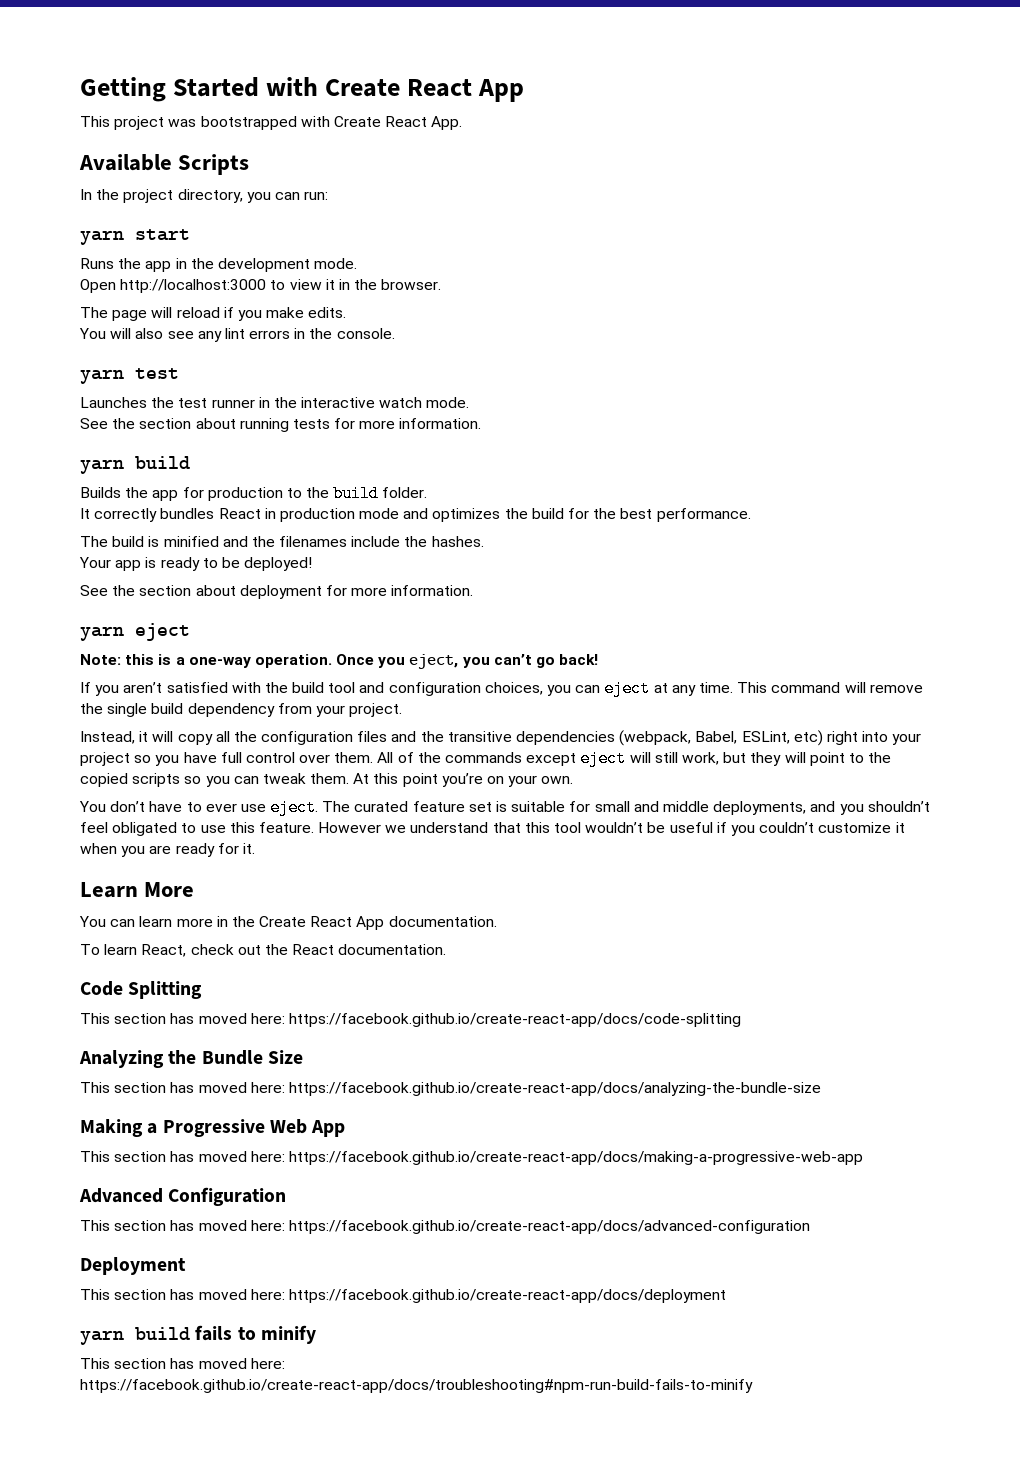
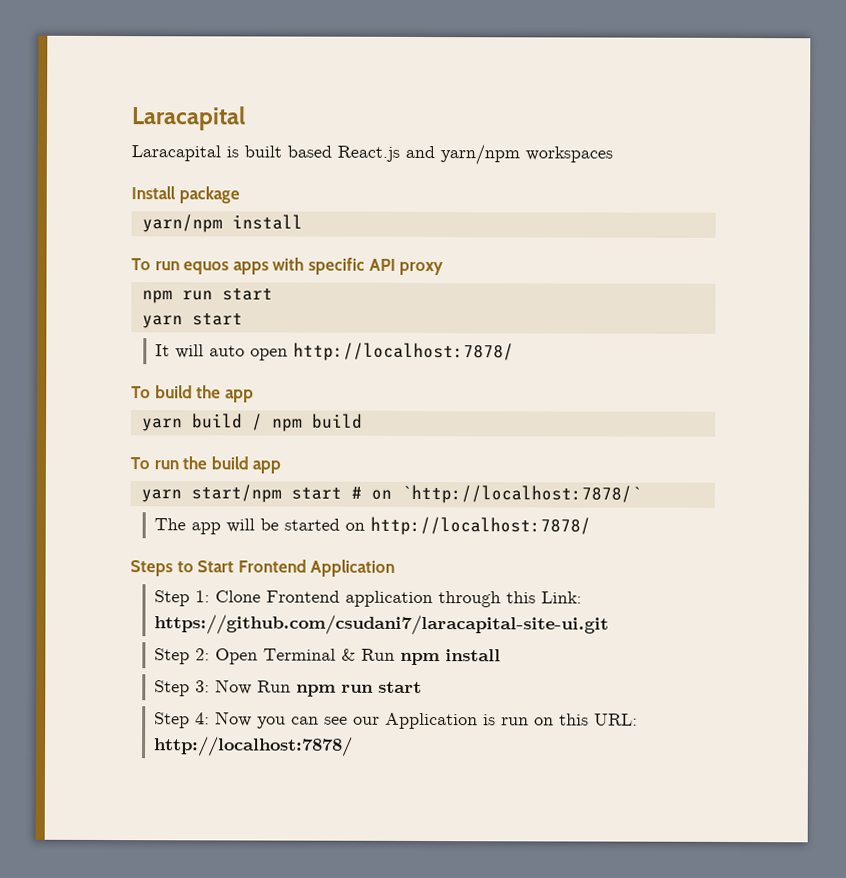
[80,77,525,102] [80,116,463,130] [79,154,250,175] [80,189,329,203] [80,229,190,245] [80,258,358,272] [80,279,442,293] [80,307,347,321] [79,328,395,342] [80,368,179,384] [80,397,470,408] [80,418,482,432] [80,456,190,474] [80,485,428,502] [80,508,751,522] [80,536,484,547] [79,557,313,571] [80,585,474,599] [80,623,190,641] [80,654,599,669] [80,680,923,697] [80,703,403,717] [80,730,922,746] [80,750,892,767] [80,773,574,787] [79,799,930,816] [80,822,905,836] [80,843,255,857] [80,882,195,898] [79,916,497,930] [80,944,447,957] [80,981,203,999] [80,1013,741,1027] [79,1050,303,1068] [80,1082,821,1096] [80,1119,346,1137] [80,1151,863,1165] [79,1187,287,1206] [80,1220,810,1234] [80,1257,186,1275] [80,1289,726,1303] [80,1325,316,1345] [80,1358,285,1369] [80,1379,753,1393] Getting Started with Create React App // This project was bootstrapped with Create React App. // Available Scripts // In the project directory, you can run: // yarn start // Runs the app in the development mode. // Open http://localhost:3000 to view it in the browser. // The page will reload if you make edits. // You will also see any lint errors in the console. // yarn test // Launches the test runner in the interactive watch mode. // See the section about running tests for more information. // yarn build // Builds the app for production to the build folder. // It correctly bundles React in production mode and optimizes the build for the best performance. // The build is minified and the filenames include the hashes. // Your app is ready to be deployed! // See the section about deployment for more information. // yarn eject // Note: this is a one-way operation. Once you eject, you can’t go back! // If you aren’t satisfied with the build tool and configuration choices, you can eject at any time. This command will remove the single build dependency from your project. // Instead, it will copy all the configuration files and the transitive dependencies (webpack, Babel, ESLint, etc) right into your project so you have full control over them. All of the commands except eject will still work, but they will point to the copied scripts so you can tweak them. At this point you’re on your own. // You don’t have to ever use eject. The curated feature set is suitable for small and middle deployments, and you shouldn’t feel obligated to use this feature. However we understand that this tool wouldn’t be useful if you couldn’t customize it when you are ready for it. // Learn More // You can learn more in the Create React App documentation. // To learn React, check out the React documentation. // Code Splitting // This section has moved here: https://facebook.github.io/create-react-app/docs/code-splitting // Analyzing the Bundle Size // This section has moved here: https://facebook.github.io/create-react-app/docs/analyzing-the-bundle-size // Making a Progressive Web App // This section has moved here: https://facebook.github.io/create-react-app/docs/making-a-progressive-web-app // Advanced Configuration // This section has moved here: https://facebook.github.io/create-react-app/docs/advanced-configuration // Deployment // This section has moved here: https://facebook.github.io/create-react-app/docs/deployment // yarn build fails to minify // This section has moved here: https://facebook.github.io/create-react-app/docs/troubleshooting#npm-run-build-fails-to-minify -> [131,106,246,131] [131,144,613,166] [131,186,240,204] [141,214,303,233] [131,257,445,276] [141,287,273,304] [141,312,243,329] [155,342,515,362] [131,385,254,403] [141,413,363,432] [130,456,282,474] [140,484,642,504] [154,516,592,536] [130,559,396,577] [154,590,583,608] [154,614,610,636] [154,648,502,666] [154,679,423,697] [154,711,639,730] [154,736,354,757] Laracapital // Laracapital is built based React.js and yarn/npm workspaces // Install package // yarn/npm install // To run equos apps with specific API proxy // npm run start // yarn start // It will auto open http://localhost:7878/ // To build the app // yarn build / npm build // To run the build app // yarn start/npm start # on `http://localhost:7878/` // The app will be started on http://localhost:7878/ // Steps to Start Frontend Application // Step 1: Clone Frontend application through this Link: https://github.com/csudani7/laracapital-site-ui.git // Step 2: Open Terminal & Run npm install // Step 3: Now Run npm run start // Step 4: Now you can see our Application is run on this URL: http://localhost:7878/

